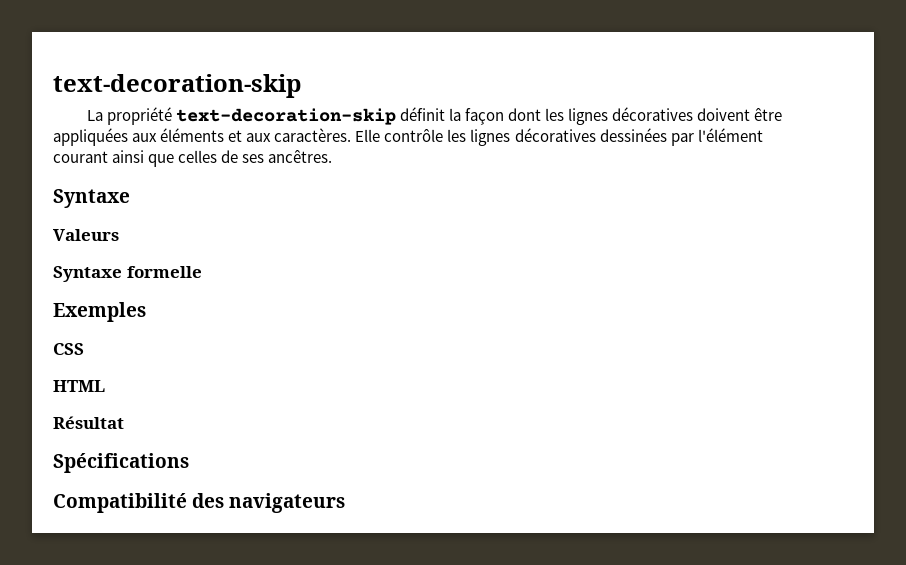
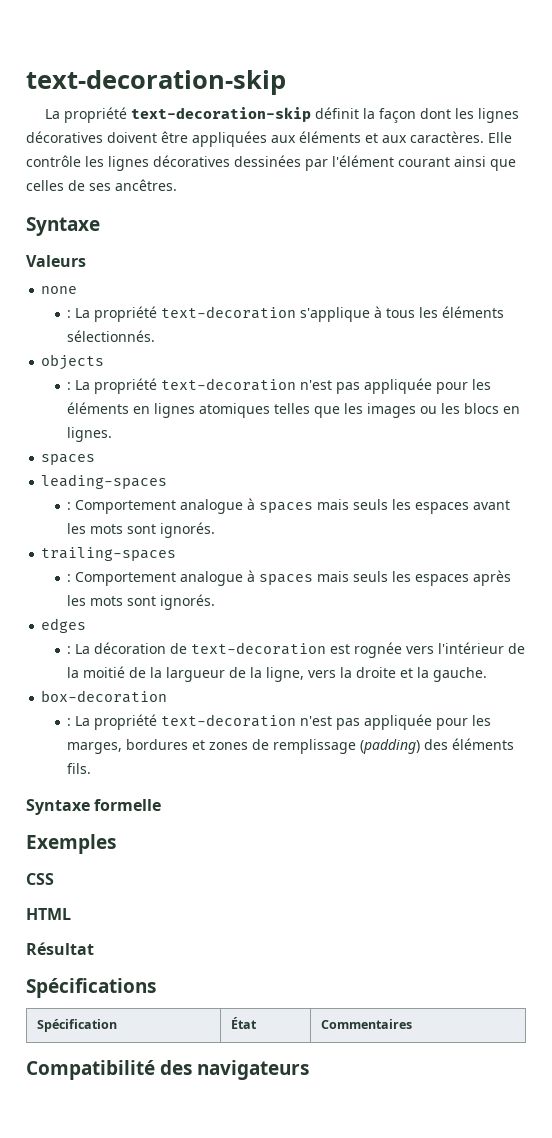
(119, 235) none -> [41,286,78,294] [67,306,505,322] [67,330,156,342] [41,354,105,370] [67,378,492,394] [67,402,521,418] [67,427,113,442] [41,454,96,465] [41,474,168,489] [67,498,511,514] [67,522,216,538] [41,547,177,561] [67,570,512,586] [67,594,216,610] [41,618,87,633] [67,642,526,658] [67,666,488,682] [41,690,168,703] [67,714,492,730] [67,738,515,754] [67,763,92,774] // none // : La propriété text-decoration s'applique à tous les éléments sélectionnés. // objects // : La propriété text-decoration n'est pas appliquée pour les éléments en lignes atomiques telles que les images ou les blocs en lignes. // spaces // leading-spaces // : Comportement analogue à spaces mais seuls les espaces avant les mots sont ignorés. // trailing-spaces // : Comportement analogue à spaces mais seuls les espaces après les mots sont ignorés. // edges // : La décoration de text-decoration est rognée vers l'intérieur de la moitié de la largueur de la ligne, vers la droite et la gauche. // box-decoration // : La propriété text-decoration n'est pas appliquée pour les marges, bordures et zones de remplissage (padding) des éléments fils.
(189, 463) none -> [36,1019,117,1032] [230,1017,257,1029] [320,1019,412,1029] // Spécification | État | Commentaires

